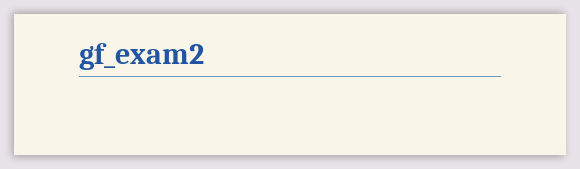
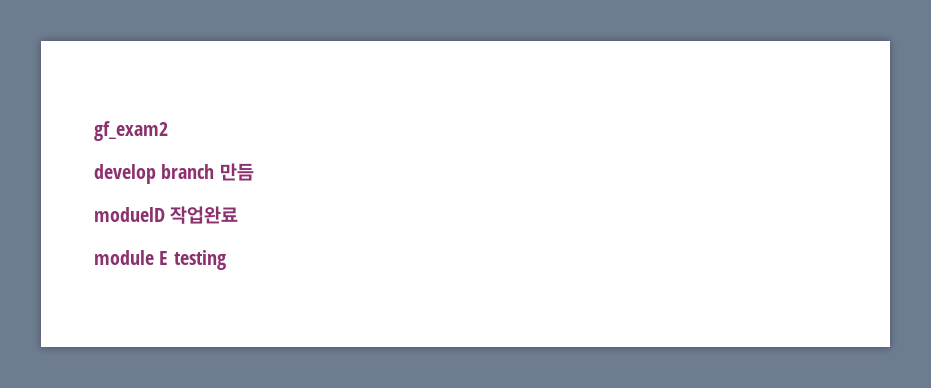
(204, 56) none -> [94,163,254,184] [94,206,239,224] [94,250,226,270] // develop branch 만듬 // moduelD 작업완료 // module E testing

